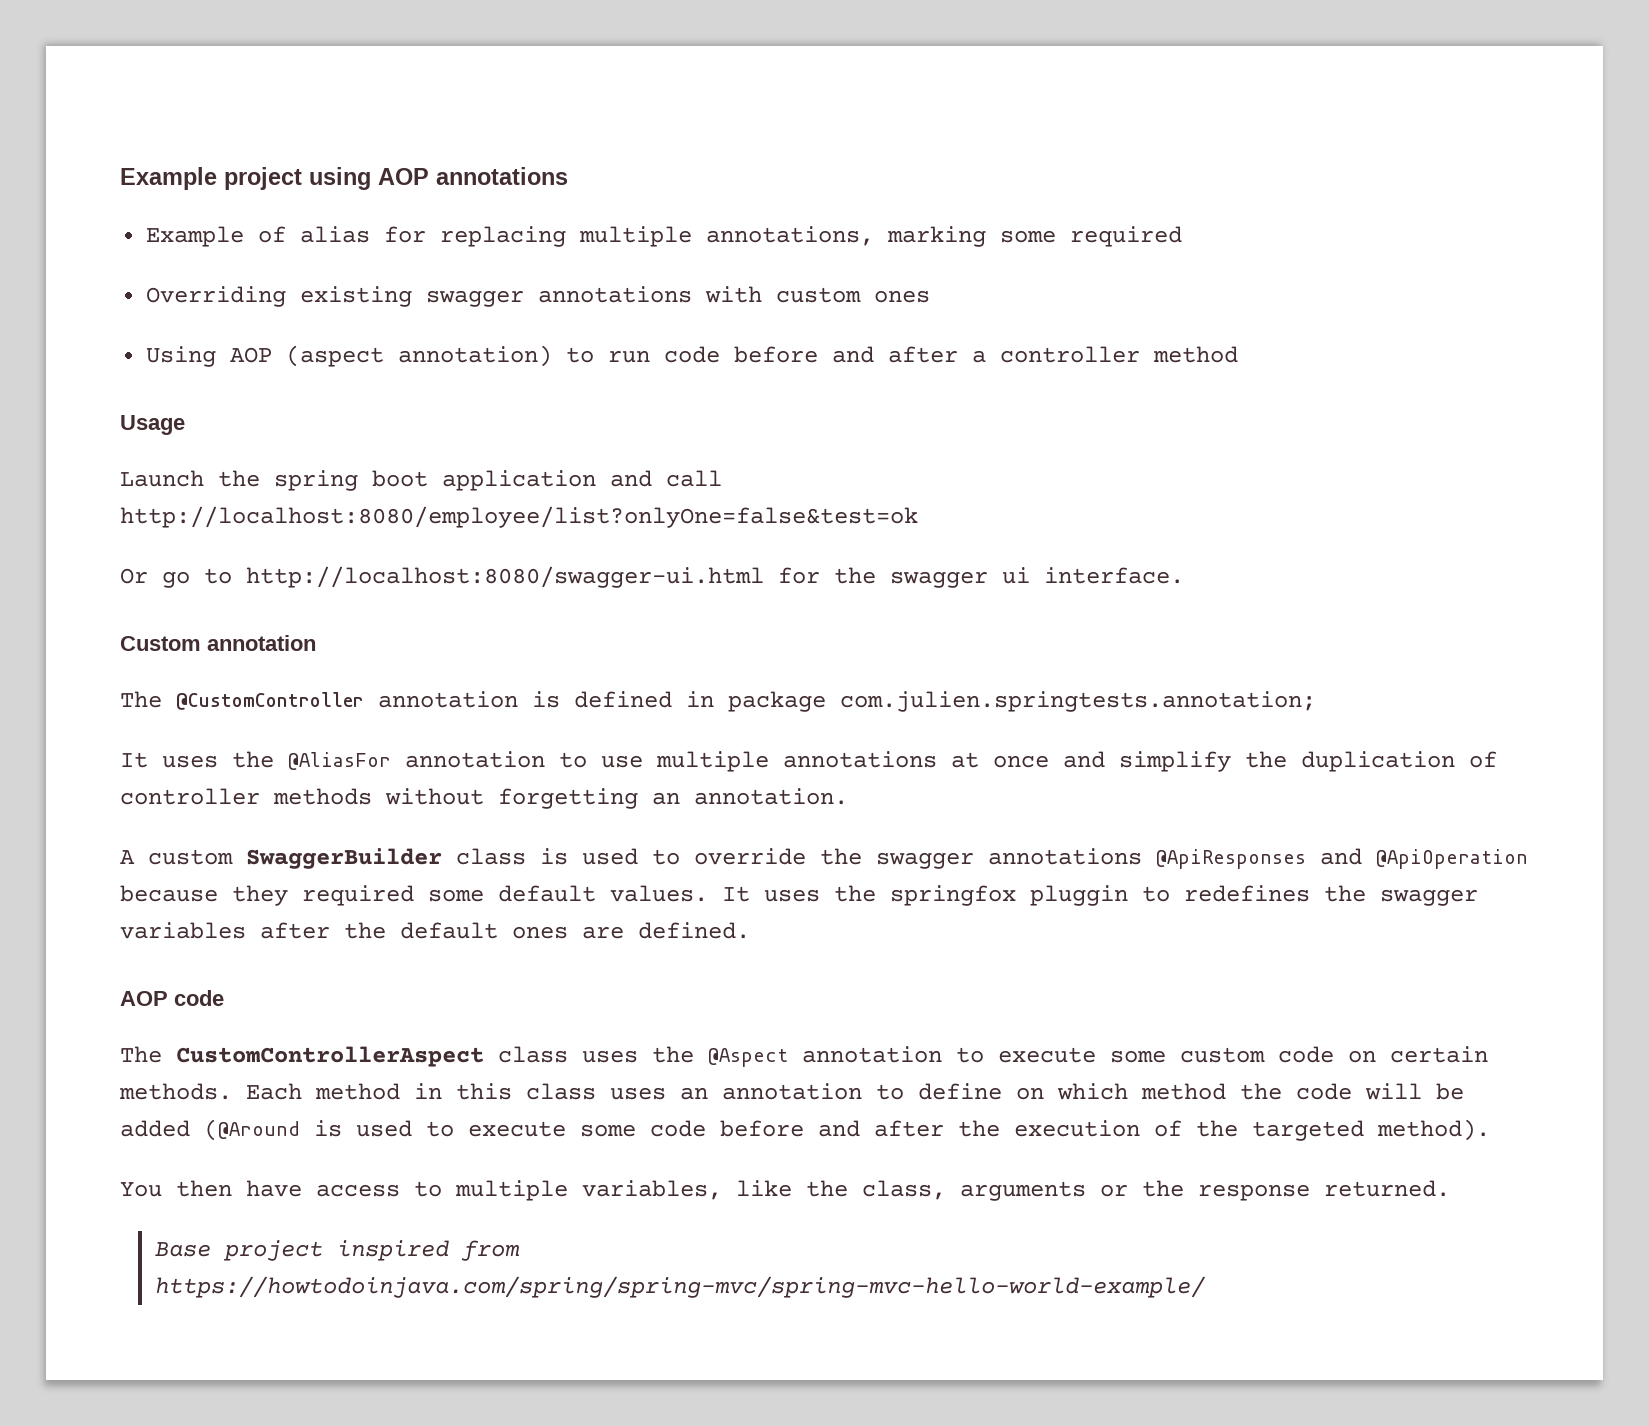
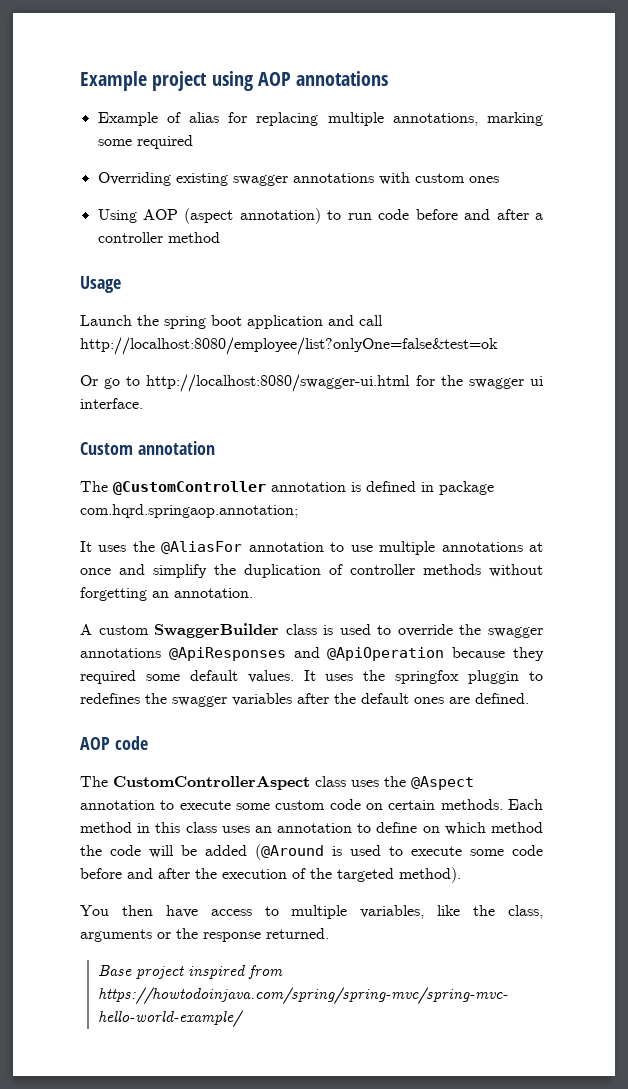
[840,691,1316,712] com.julien.springtests.annotation; -> [80,504,298,518] com.hqrd.springaop.annotation;

